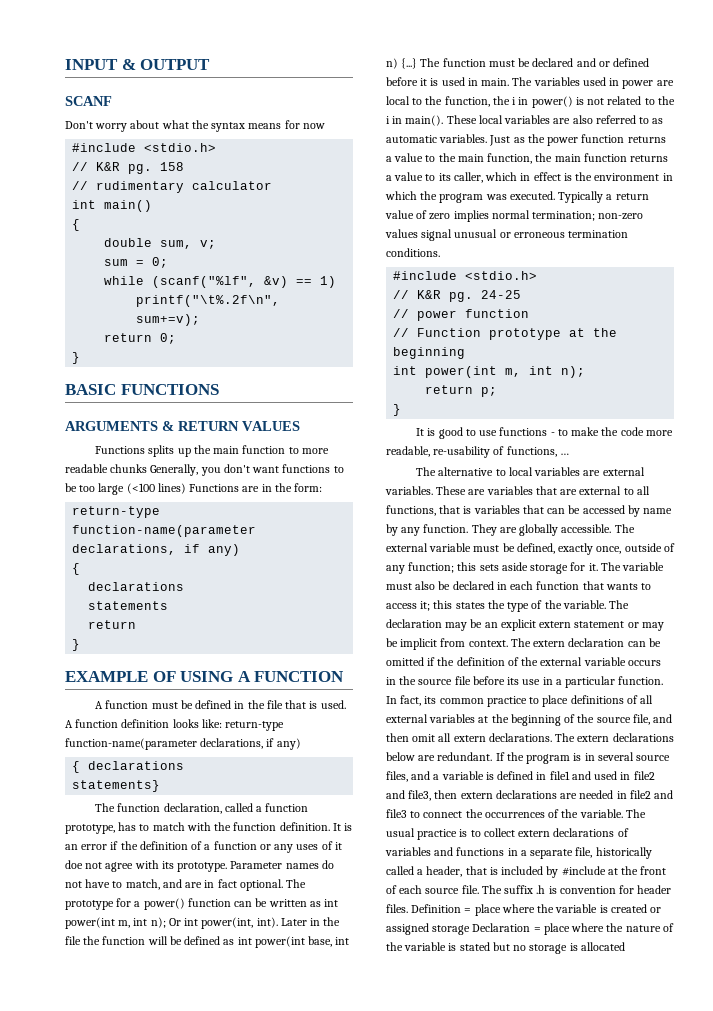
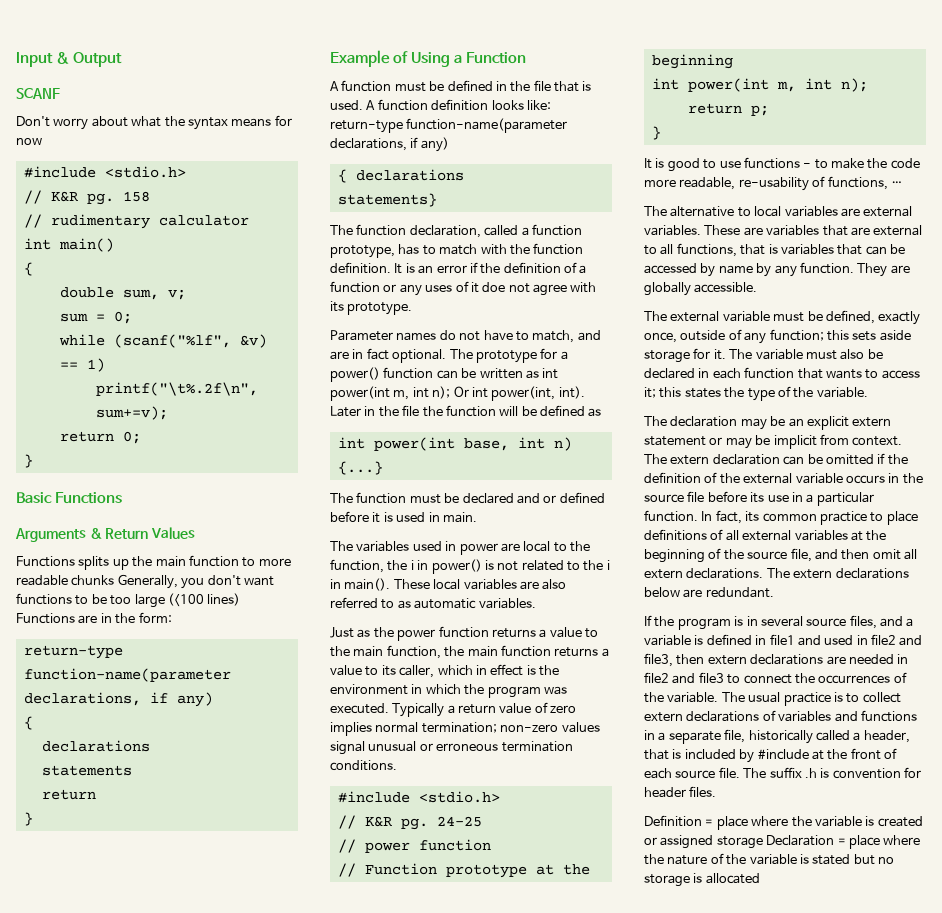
[65,59,211,70] INPUT & OUTPUT -> [16,52,122,67] Input & Output
[65,384,219,395] [65,421,300,431] BASIC FUNCTIONS // ARGUMENTS & RETURN VALUES -> [16,492,122,504] [15,527,195,542] Basic Functions // Arguments & Return Values
[65,671,345,682] EXAMPLE OF USING A FUNCTION -> [330,50,526,67] Example of Using a Function
(228, 867) none -> (413, 308) //
(235, 942) none -> (602, 412) //
(418, 63) none -> (383, 468) //
(510, 82) none -> (477, 517) //
(488, 138) none -> (536, 603) //
(612, 528) none -> (758, 287) //
(606, 604) none -> (868, 392) //
(493, 756) none -> (774, 592) //
(408, 908) none -> (717, 791) //

